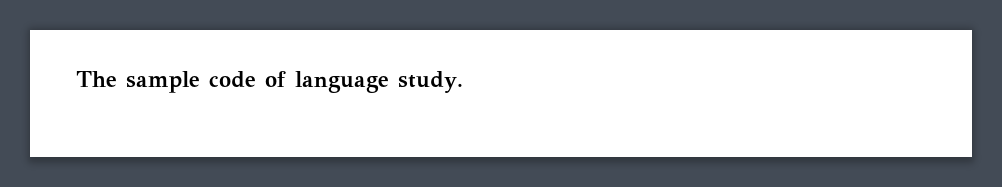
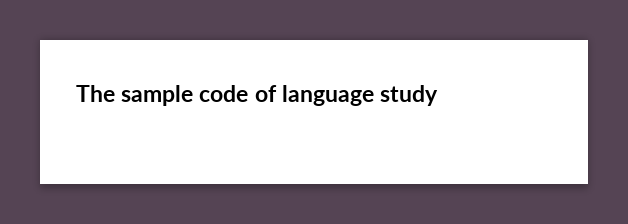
[398,71,463,93] study. -> [380,85,439,106] study

